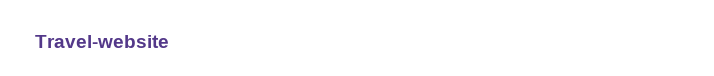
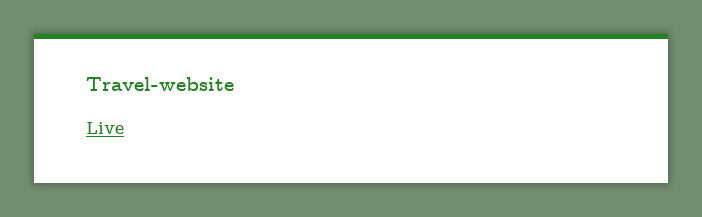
(169, 41) none -> [86,122,124,134] // Live

